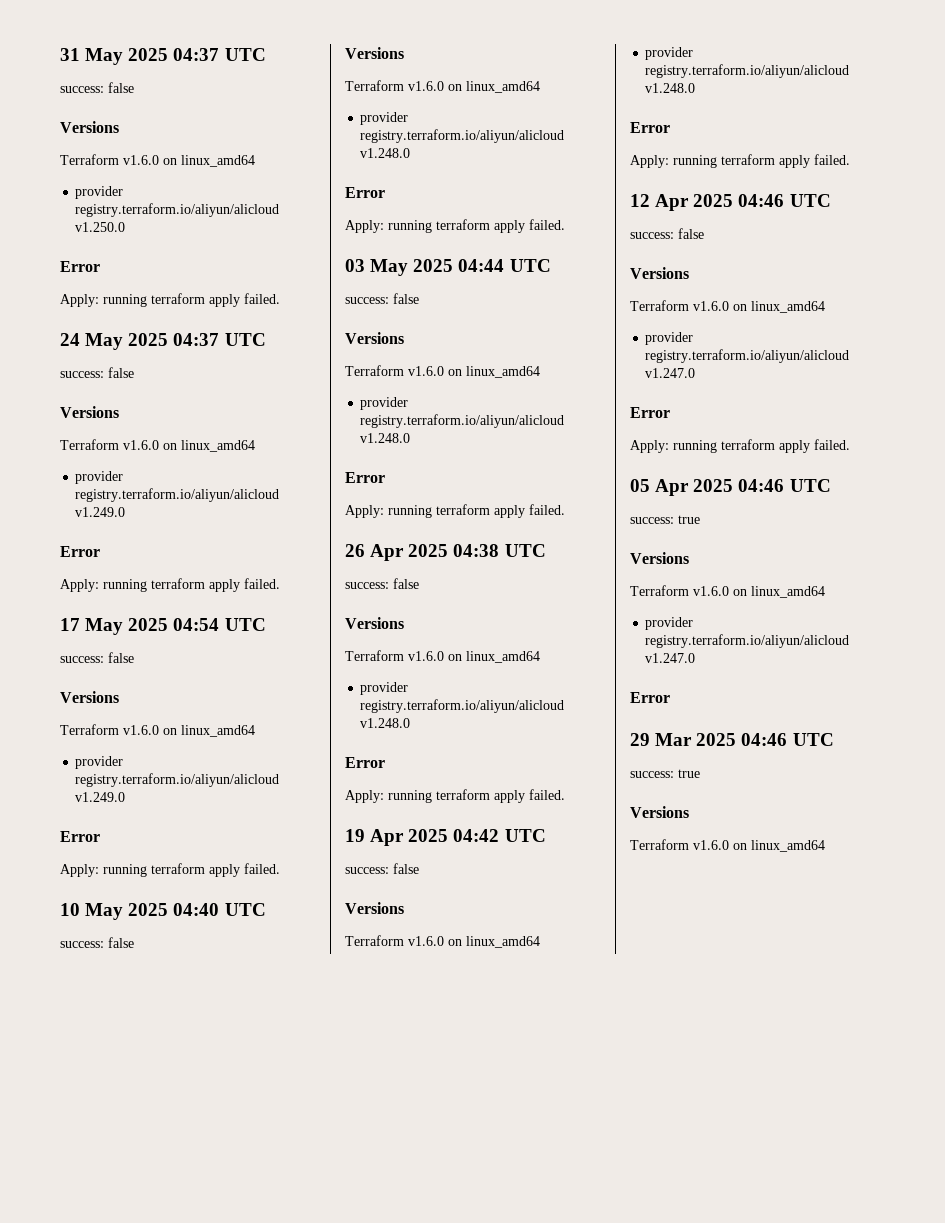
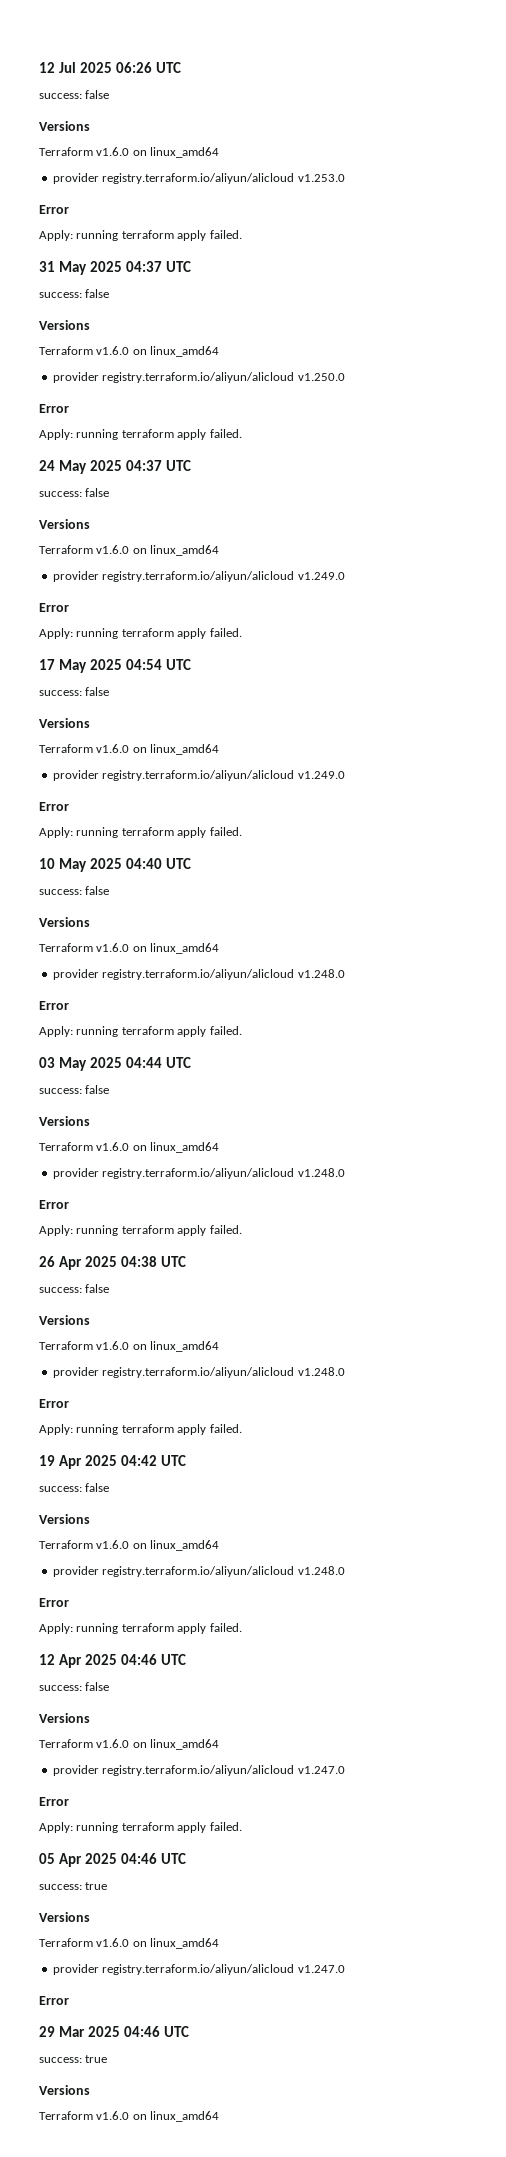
(60, 54) none -> [39,62,181,73] [39,90,110,99] [39,121,90,131] [39,147,220,158] [52,173,345,184] [39,205,69,214] [39,230,242,241] 12 Jul 2025 06:26 UTC // success: false // Versions // Terraform v1.6.0 on linux_amd64 // provider registry.terraform.io/aliyun/alicloud v1.253.0 // Error // Apply: running terraform apply failed. //

